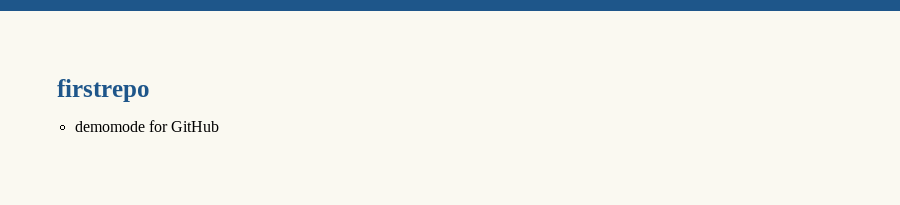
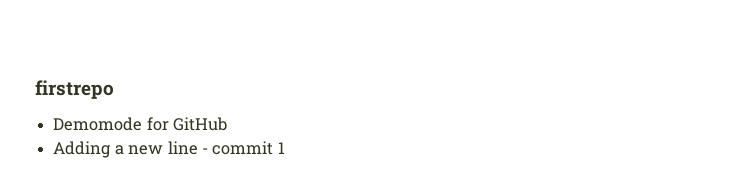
[74,121,145,132] demomode -> [53,117,143,131] Demomode
(220, 126) none -> [53,141,285,158] // Adding a new line - commit 1

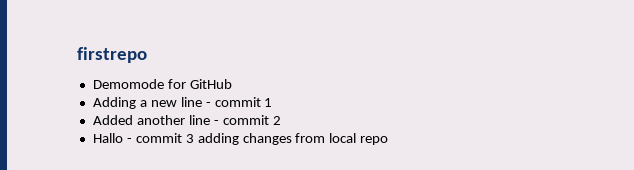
(285, 148) none -> [92,115,281,125] [92,133,389,145] // Added another line - commit 2 // Hallo - commit 3 adding changes from local repo

